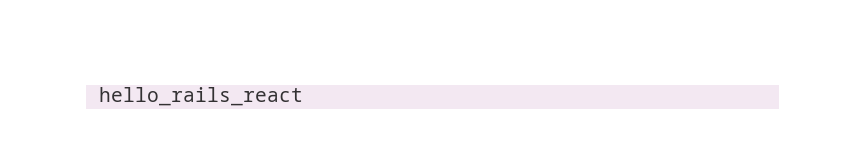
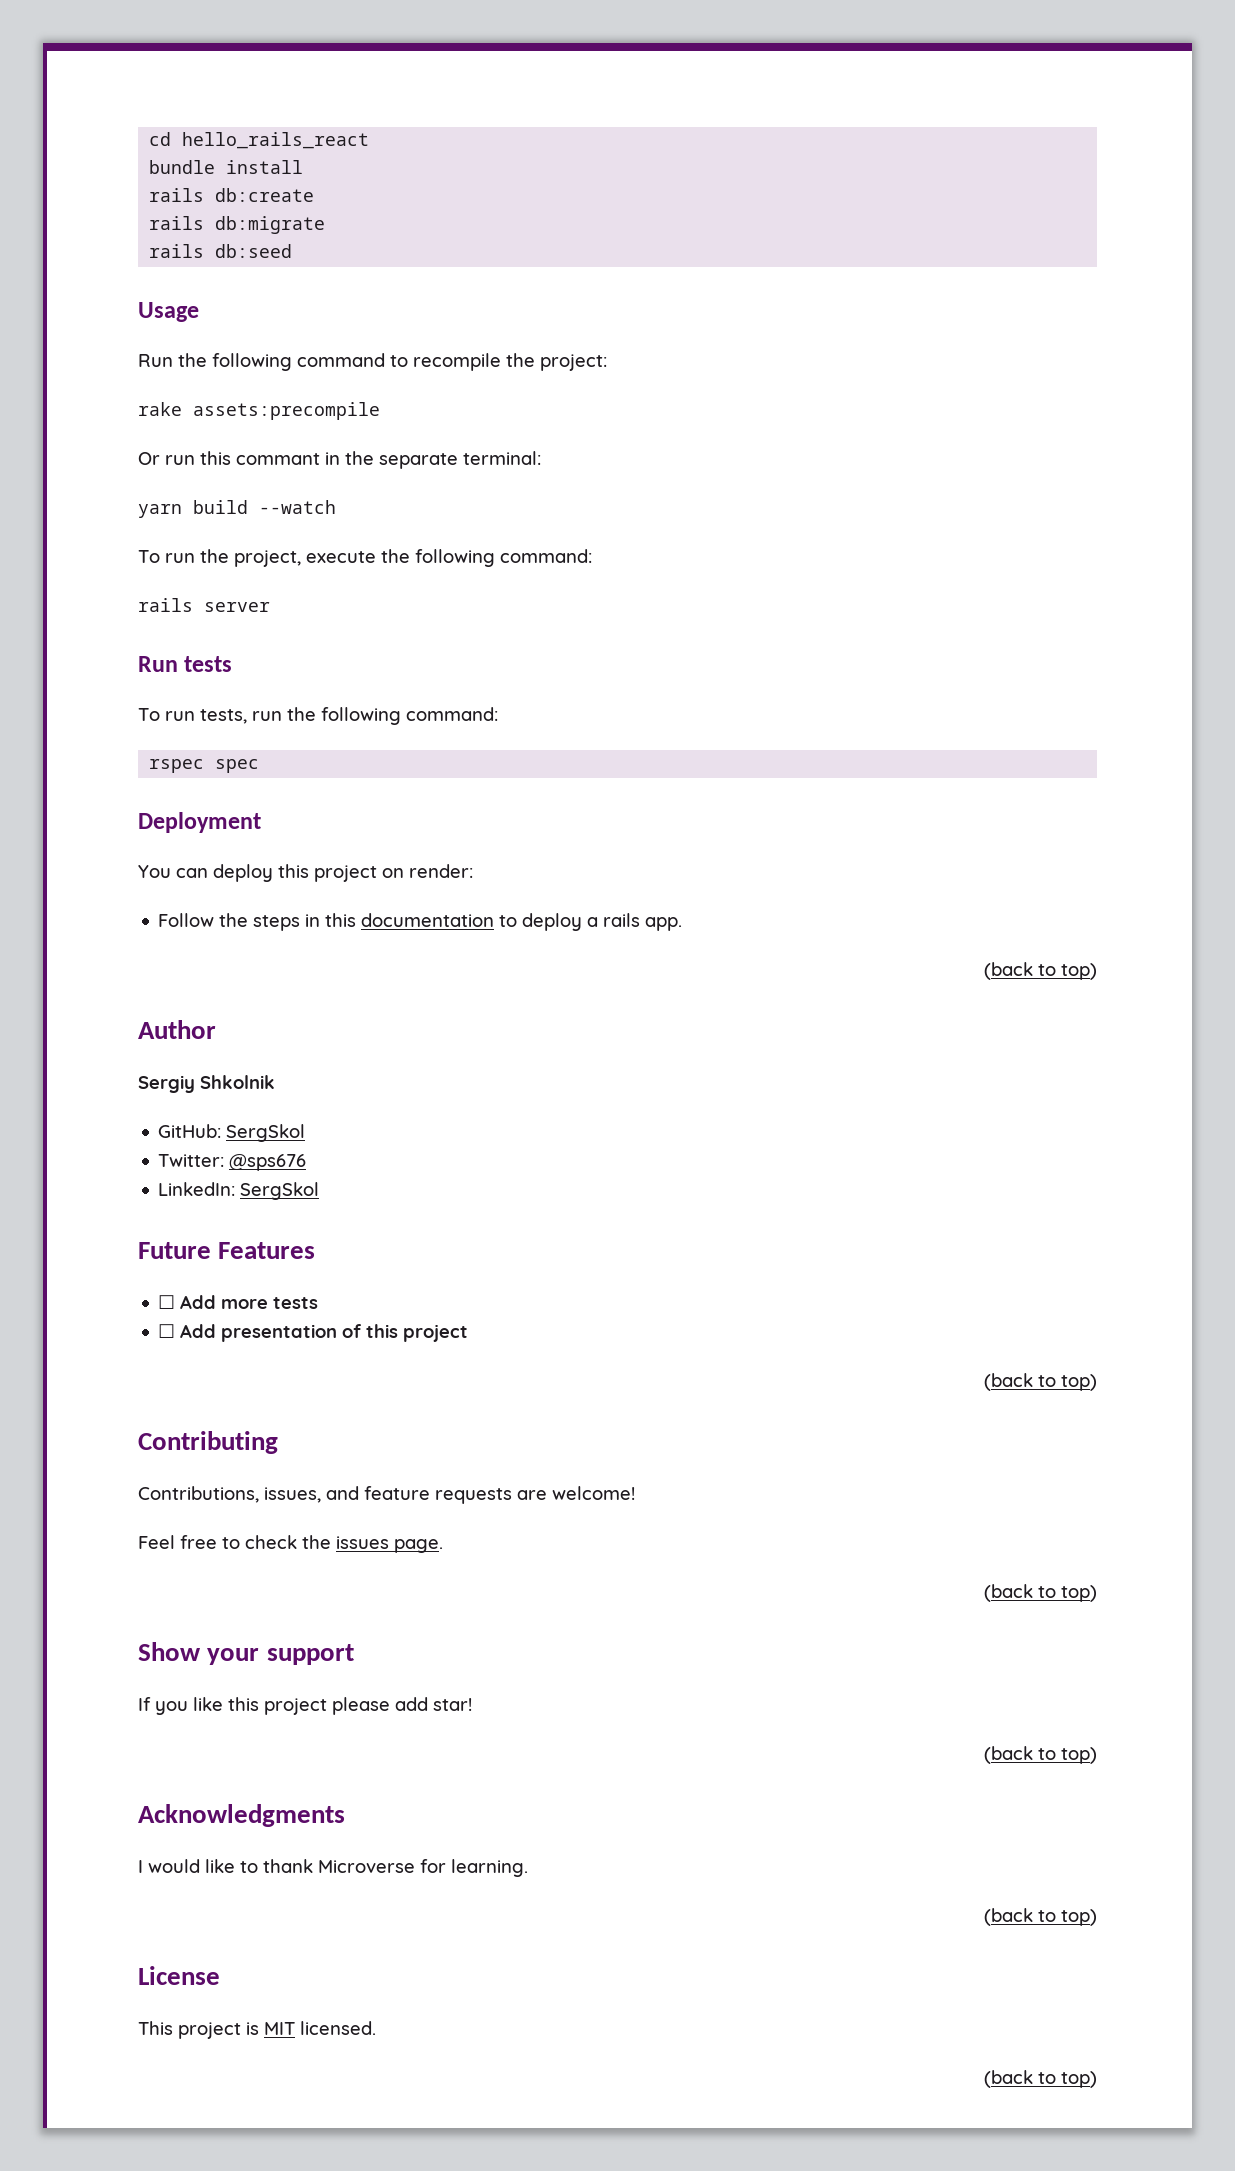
(98, 96) none -> [149,132,172,146] cd
(303, 96) none -> [149,160,304,174] [149,188,315,202] [149,216,326,234] [149,244,293,258] [138,302,199,322] [138,353,607,371] [138,402,380,420] [138,451,541,469] [138,500,336,518] [138,549,592,567] [138,598,270,612] [138,656,233,672] [138,707,498,725] [149,759,260,773] [138,812,261,833] [138,864,473,882] [158,913,683,931] [984,962,1097,980] [138,1020,216,1039] [138,1075,275,1093] [158,1124,306,1142] [158,1154,307,1171] [158,1182,320,1200] [138,1242,316,1259] [158,1295,319,1309] [158,1324,469,1342] [984,1373,1097,1391] [138,1431,278,1454] [138,1486,635,1504] [138,1535,443,1553] [984,1584,1097,1602] [138,1642,354,1665] [138,1697,472,1715] [984,1746,1097,1764] [138,1804,345,1827] [138,1859,528,1877] [984,1908,1097,1926] [138,1966,220,1985] [138,2021,376,2039] [984,2070,1097,2088] // bundle install // rails db:create // rails db:migrate // rails db:seed // Usage // Run the following command to recompile the project: // rake assets:precompile // Or run this commant in the separate terminal: // yarn build --watch // To run the project, execute the following command: // rails server // Run tests // To run tests, run the following command: // rspec spec // Deployment // You can deploy this project on render: // Follow the steps in this documentation to deploy a rails app. // (back to top) // Author // Sergiy Shkolnik // GitHub: SergSkol // Twitter: @sps676 // LinkedIn: SergSkol // Future Features // ☐ Add more tests // ☐ Add presentation of this project // (back to top) // Contributing // Contributions, issues, and feature requests are welcome! // Feel free to check the issues page. // (back to top) // Show your support // If you like this project please add star! // (back to top) // Acknowledgments // I would like to thank Microverse for learning. // (back to top) // License // This project is MIT licensed. // (back to top)

